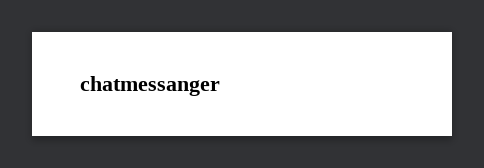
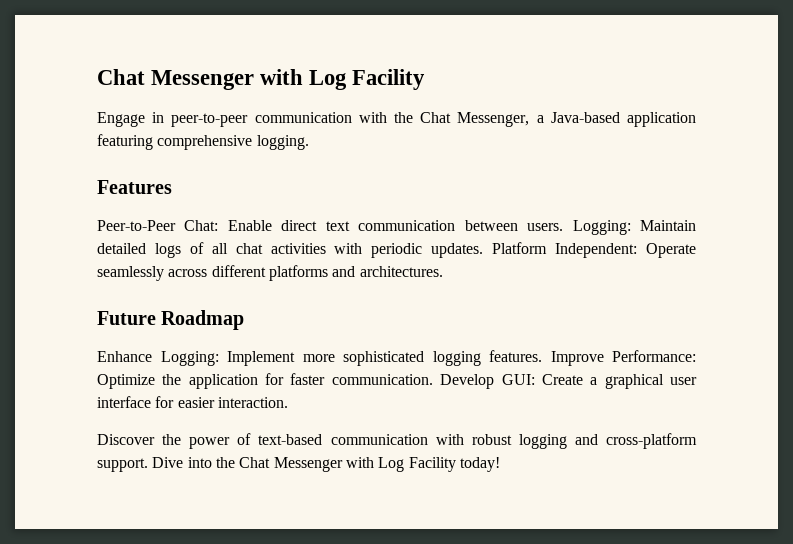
[80,76,220,96] chatmessanger -> [97,69,426,90] [97,112,696,127] [97,134,309,150] [97,180,172,194] [97,220,697,235] [97,242,697,258] [97,265,443,281] [97,310,245,330] [97,350,696,366] [97,373,698,389] [97,396,288,408] [97,433,698,449] [97,457,500,472] Chat Messenger with Log Facility // Engage in peer-to-peer communication with the Chat Messenger, a Java-based application featuring comprehensive logging. // Features // Peer-to-Peer Chat: Enable direct text communication between users. Logging: Maintain detailed logs of all chat activities with periodic updates. Platform Independent: Operate seamlessly across different platforms and architectures. // Future Roadmap // Enhance Logging: Implement more sophisticated logging features. Improve Performance: Optimize the application for faster communication. Develop GUI: Create a graphical user interface for easier interaction. // Discover the power of text-based communication with robust logging and cross-platform support. Dive into the Chat Messenger with Log Facility today!

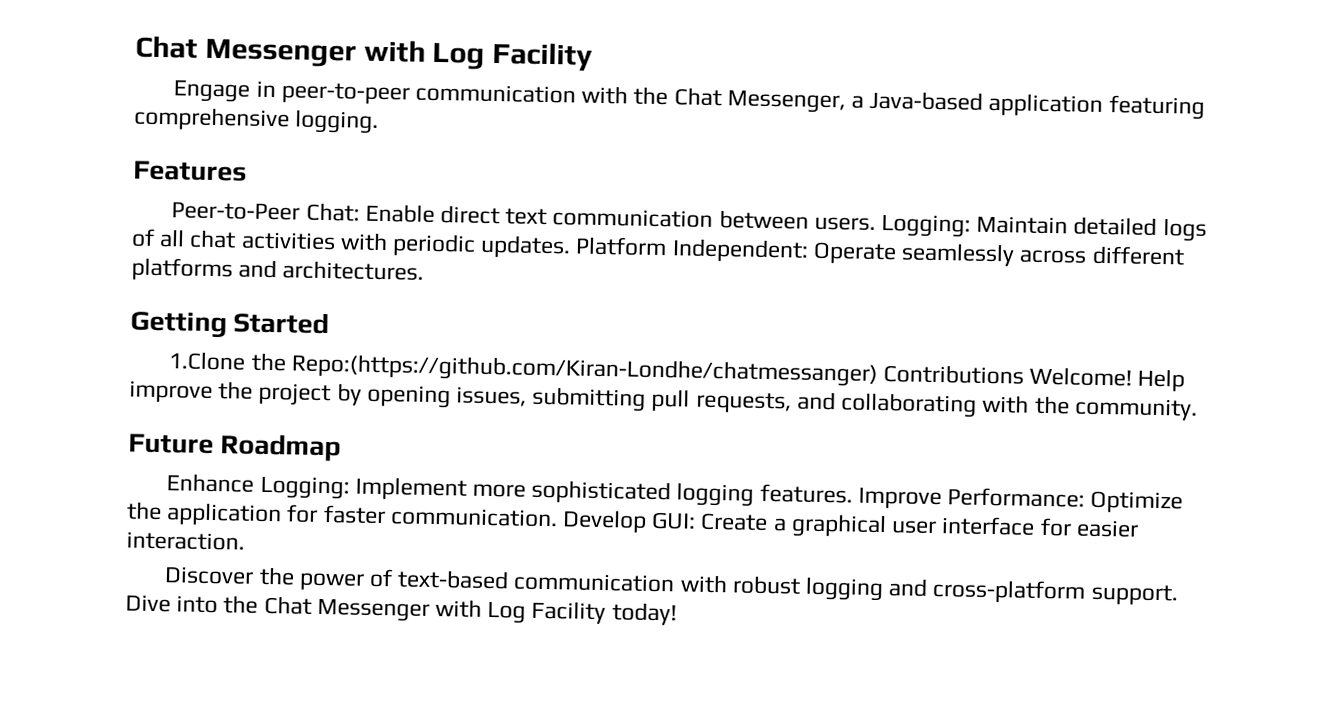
(443, 271) none -> [130,311,330,338] [168,351,1186,392] [129,380,1198,421] // Getting Started // 1.Clone the Repo:(https://github.com/Kiran-Londhe/chatmessanger) Contributions Welcome! Help improve the project by opening issues, submitting pull requests, and collaborating with the community.

